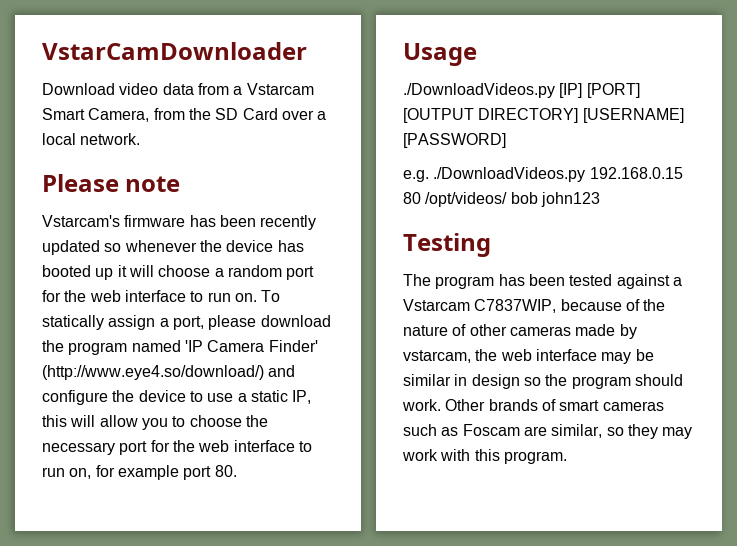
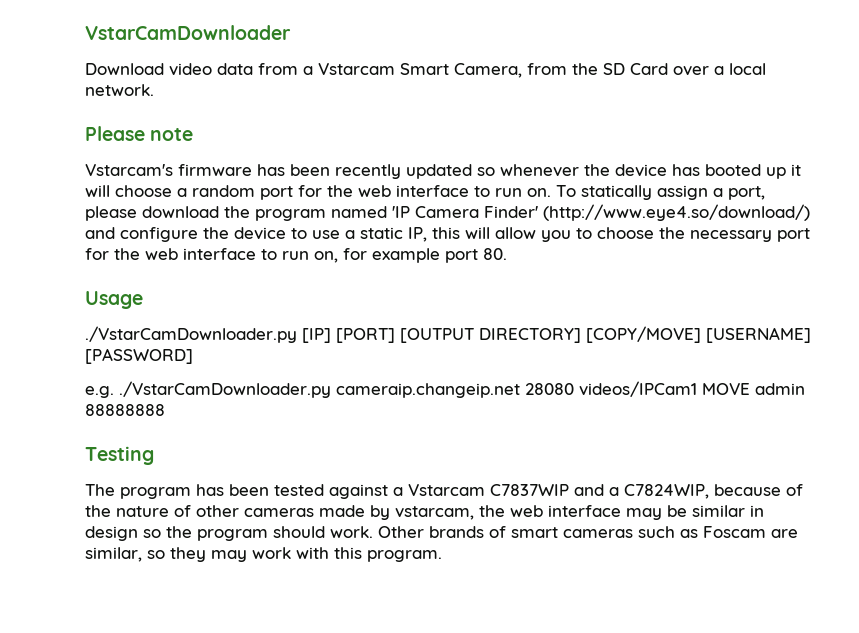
[403,83,555,98] ./DownloadVideos.py -> [85,326,297,343] ./VstarCamDownloader.py
(579, 115) none -> [586,326,701,343] [COPY/MOVE]
[433,167,683,182] [403,192,600,207] ./DownloadVideos.py 192.168.0.15 80 /opt/videos/ bob john123 -> [119,381,805,398] [85,404,165,416] ./VstarCamDownloader.py cameraip.changeip.net 28080 videos/IPCam1 MOVE admin 88888888
[474,299,557,313] C7837WIP, -> [490,484,709,499] C7837WIP and a C7824WIP,

